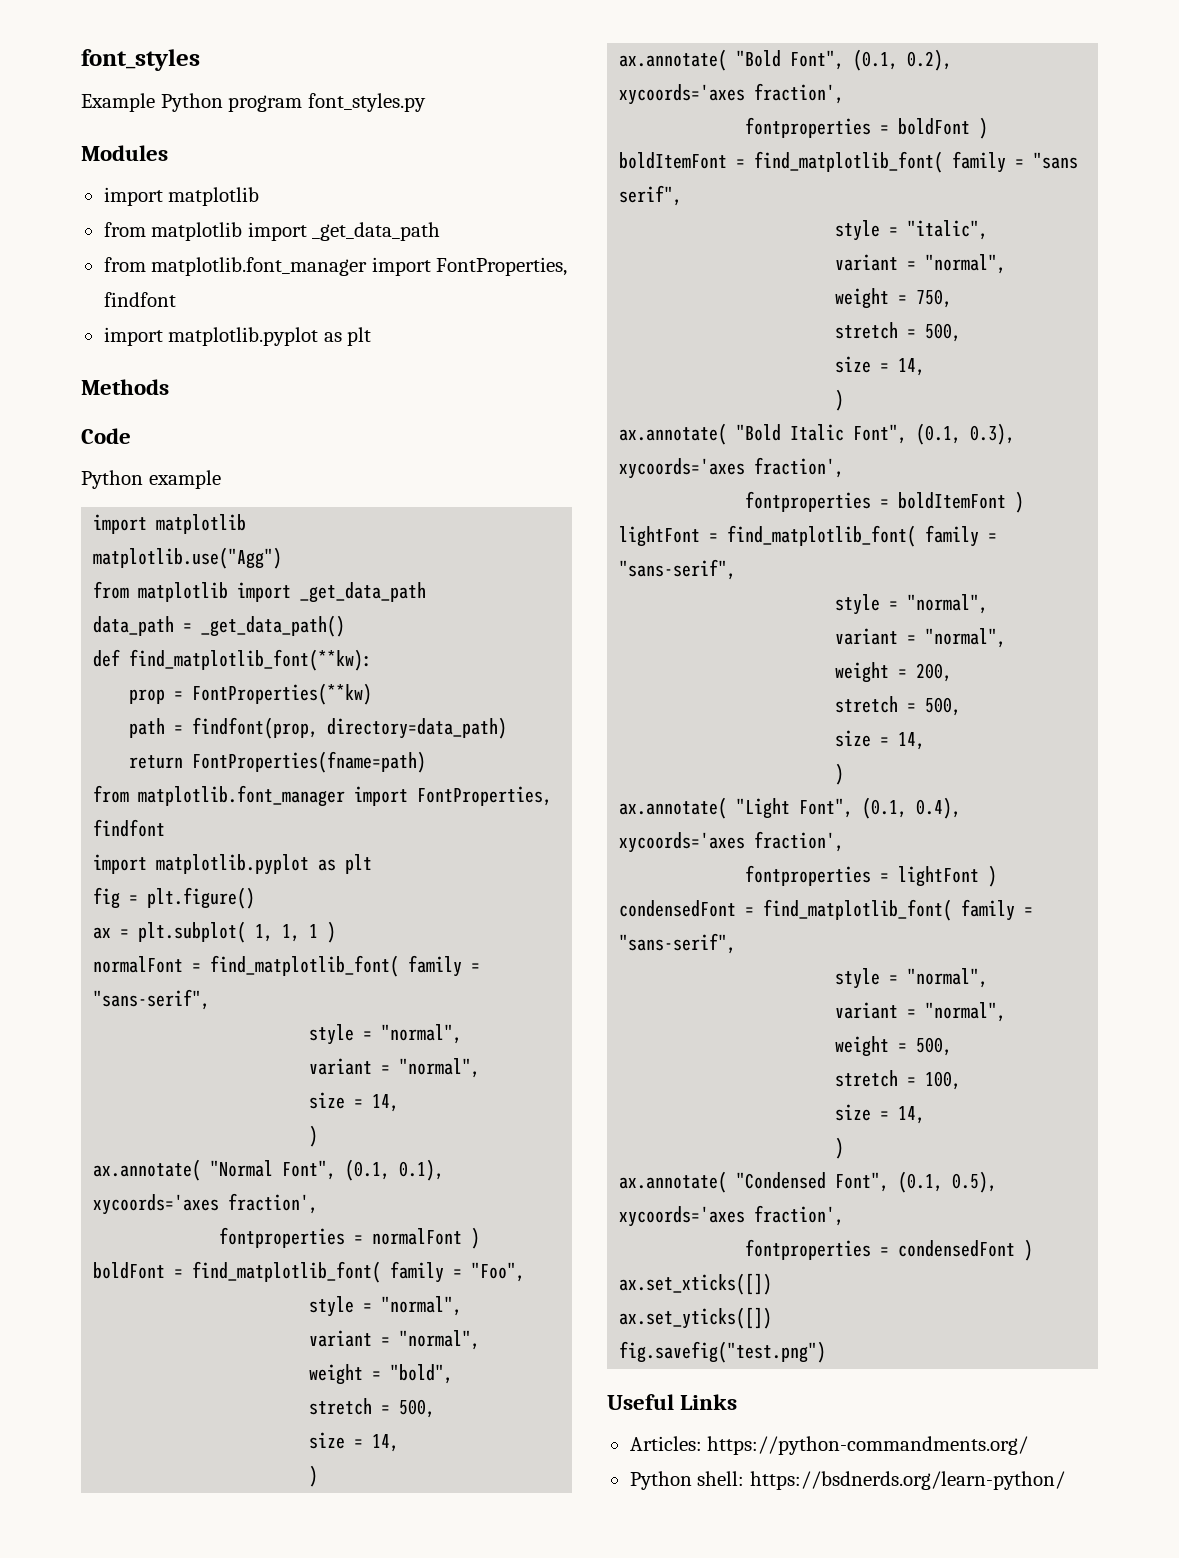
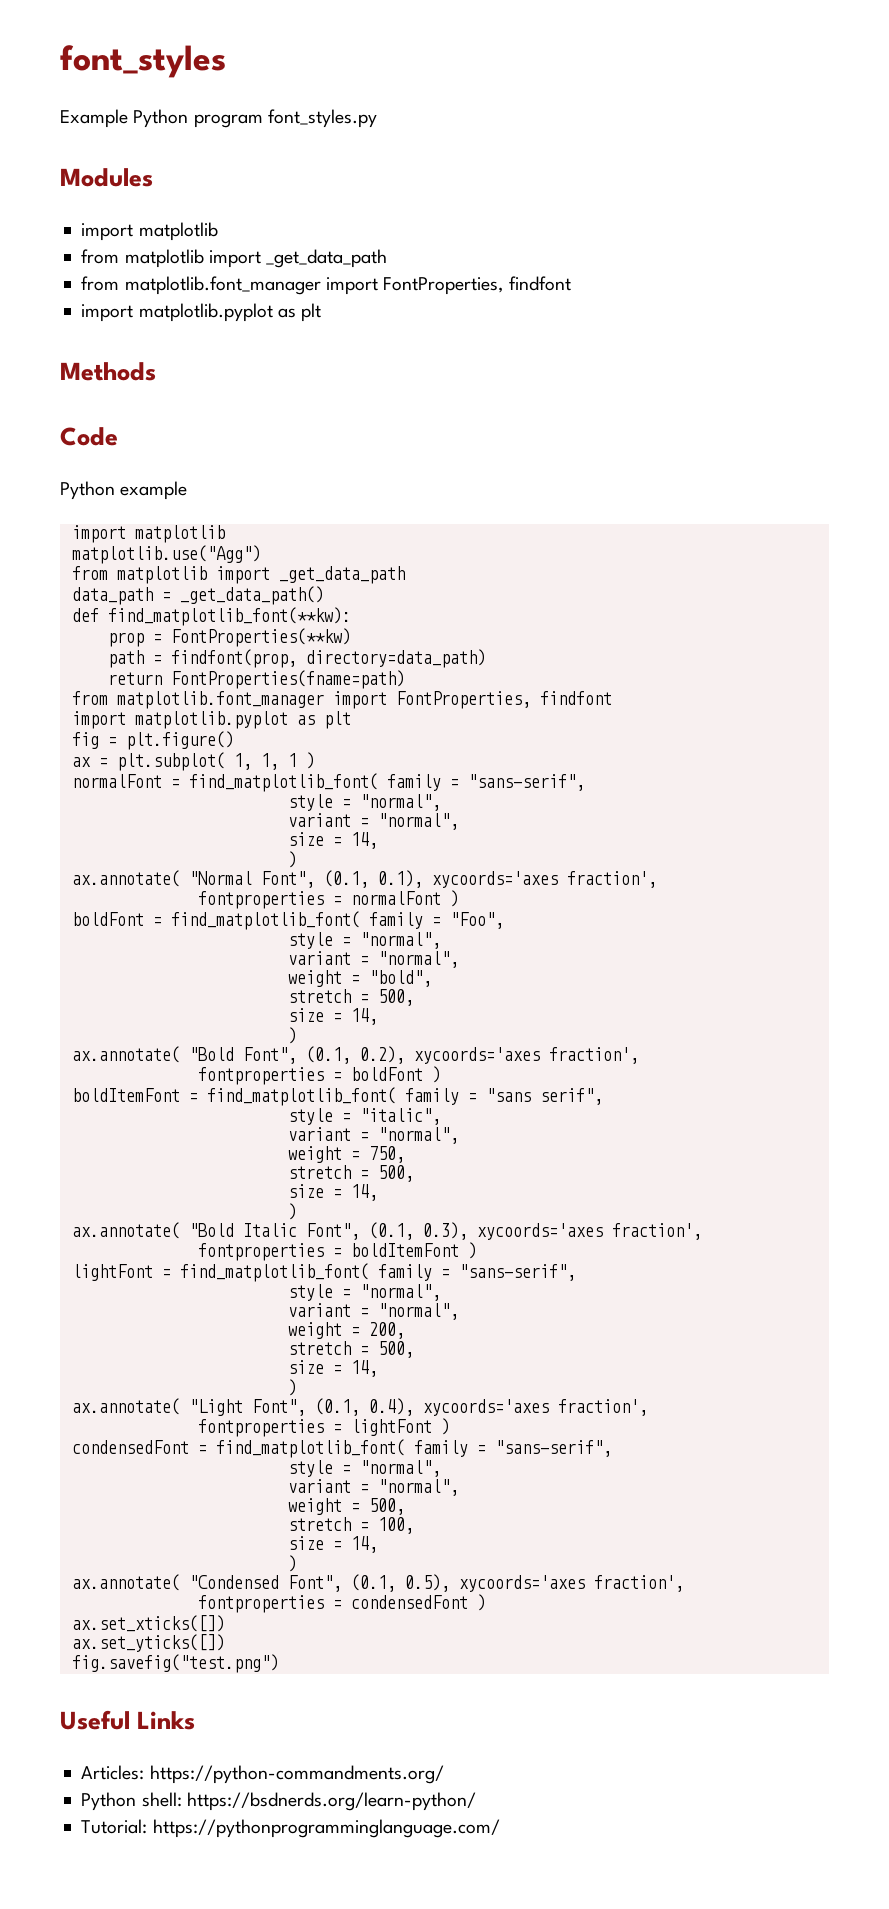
(1065, 1480) none -> [81,1819,500,1838] // Tutorial: https://pythonprogramminglanguage.com/

